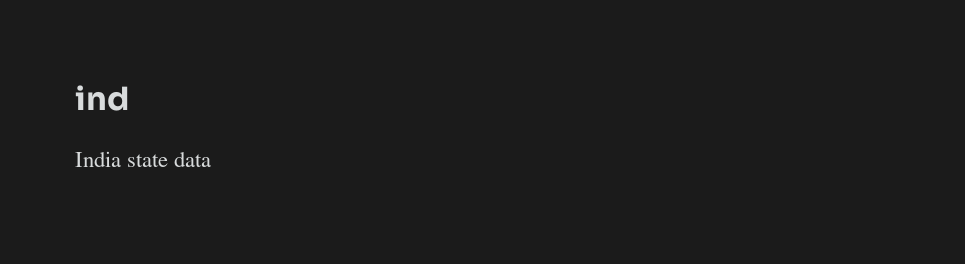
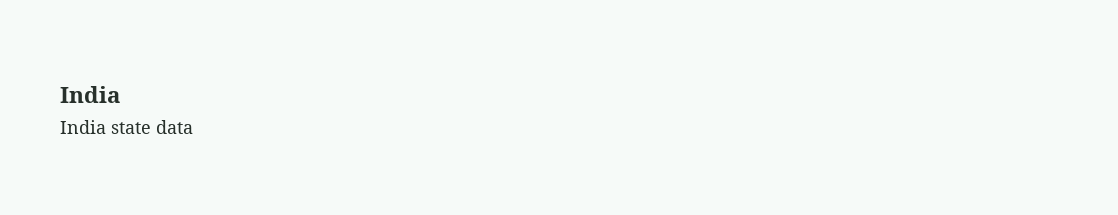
[75,85,130,111] ind -> [60,86,120,103] India

